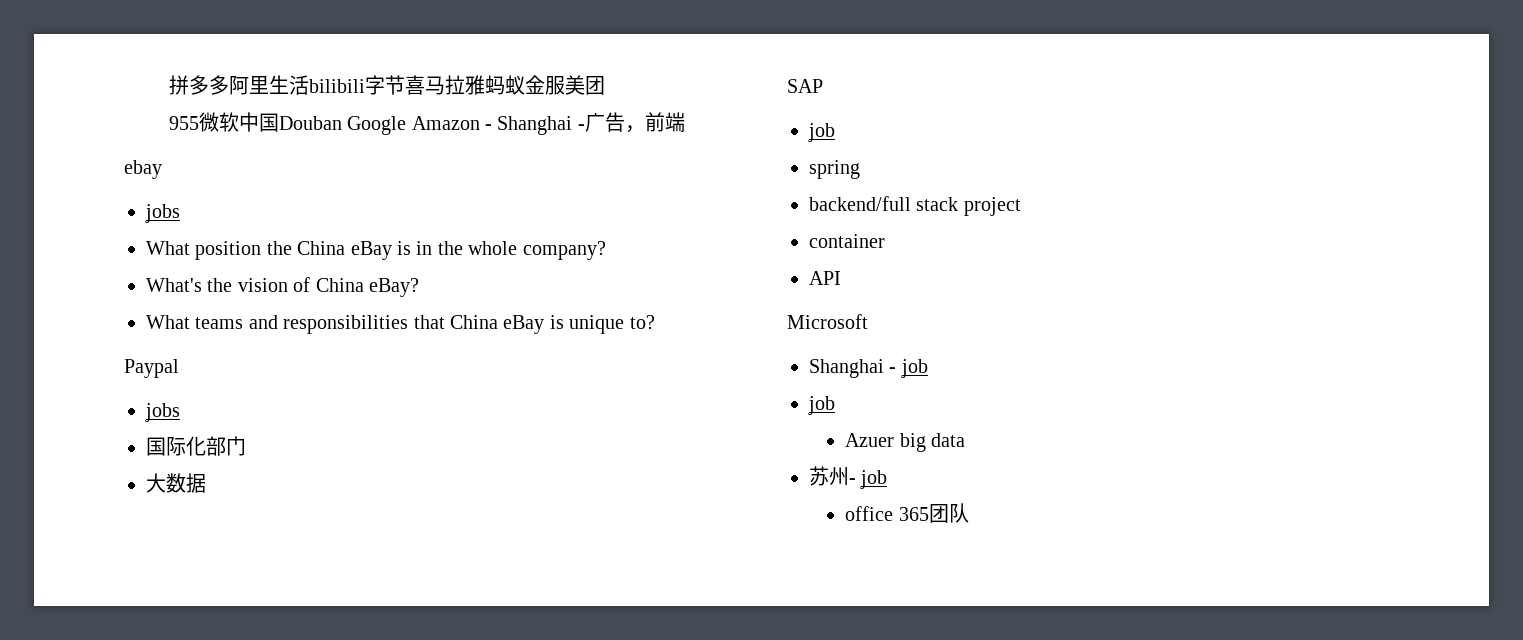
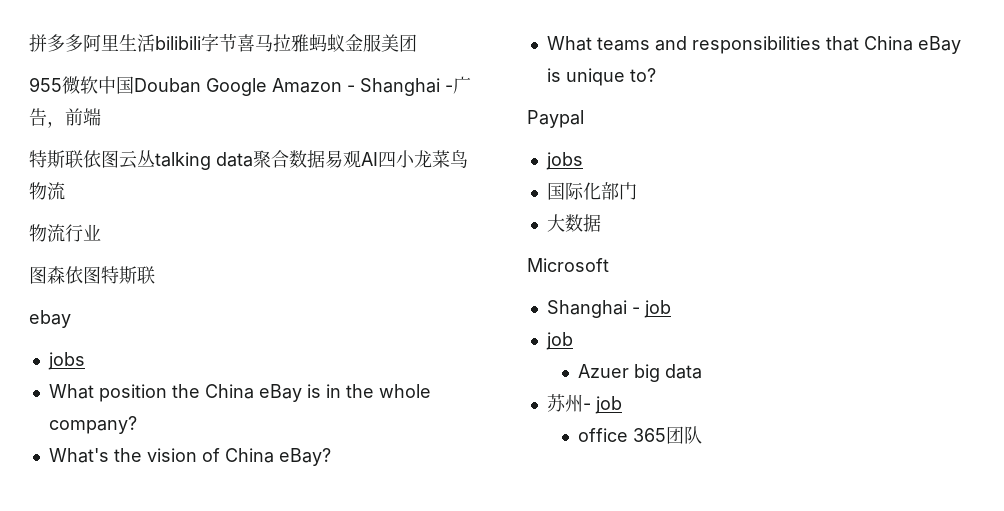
(685, 122) none -> [29,150,468,170] [29,182,65,200] [29,224,101,242] [29,266,155,284] // 特斯联依图云丛talking data聚合数据易观AI四小龙菜鸟物流 // 物流行业 // 图森依图特斯联
[787,79,823,93] [808,123,835,142] [809,160,860,179] [809,196,1021,216] [809,234,885,248] [809,271,841,285] // SAP // job // spring // backend/full stack project // container // API -> (601, 223) none

